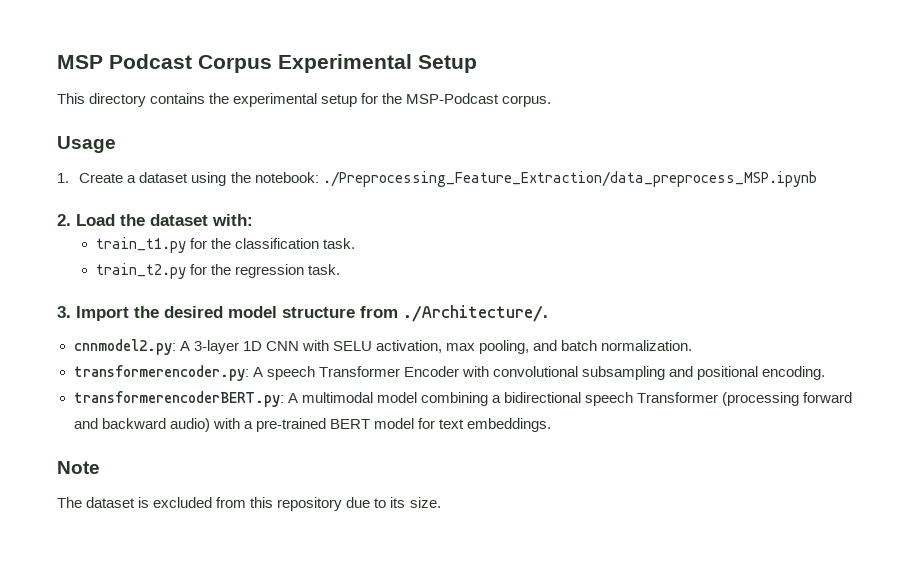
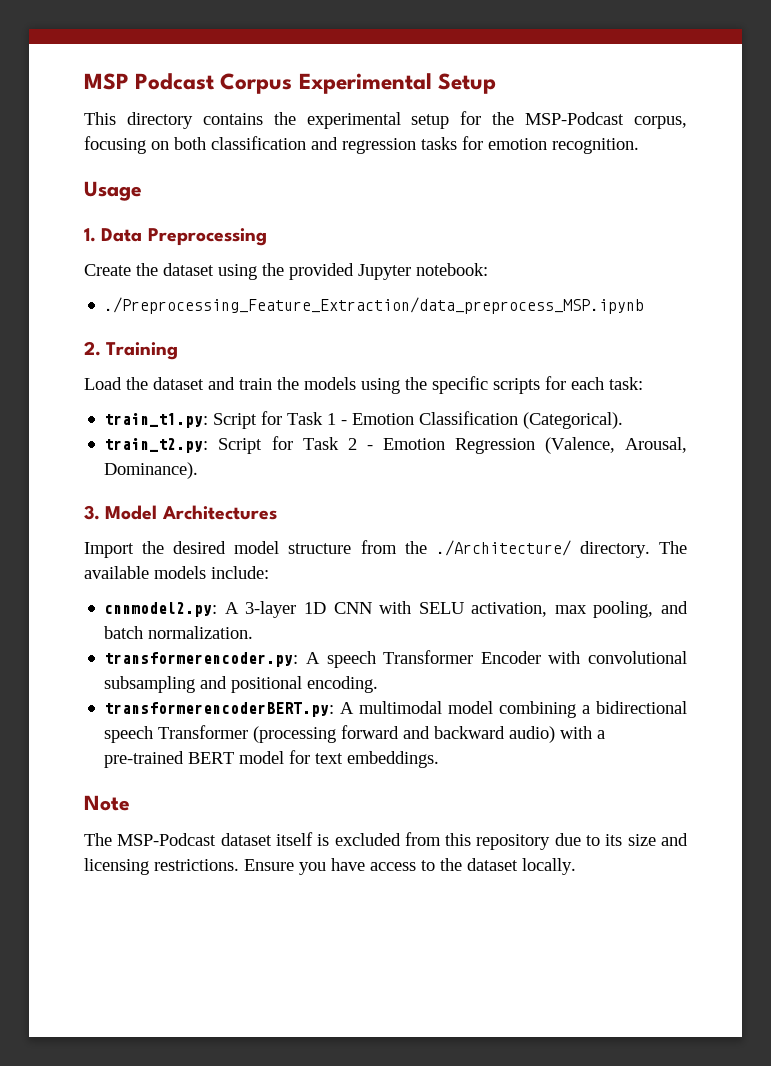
[502,95,552,107] [57,136,116,153] [57,173,137,183] corpus. // Usage // 1. Create a -> [634,116,688,129] [84,136,639,154] [84,181,142,201] [84,228,267,246] [84,263,158,276] corpus, focusing on both classification and regression tasks for emotion recognition. // Usage // 1. Data Preprocessing // Create the
(251, 177) none -> [289,263,411,280] provided Jupyter
(319, 177) none -> (488, 269) //
(71, 220) none -> [106,342,179,360] Training //
[212,214,253,226] [95,237,356,253] [95,263,341,279] with: // train_t1.py for the classification task. // train_t2.py for the regression task. -> [208,376,643,394] [104,411,624,429] [104,436,687,454] [104,462,199,479] and train the models using the specific scripts for each task: // train_t1.py: Script for Task 1 - Emotion Classification (Categorical). // train_t2.py: Script for Task 2 - Emotion Regression (Valence, Arousal, Dominance).
(71, 312) none -> [105,505,277,520] Model Architectures //
[403,305,548,322] ./Architecture/. -> [404,540,687,558] [84,566,269,579] the ./Architecture/ directory. The available models include:
[86,497,136,508] dataset -> [117,832,313,846] MSP-Podcast dataset itself
[409,497,441,508] size. -> [627,833,688,846] [84,858,576,875] size and licensing restrictions. Ensure you have access to the dataset locally.

